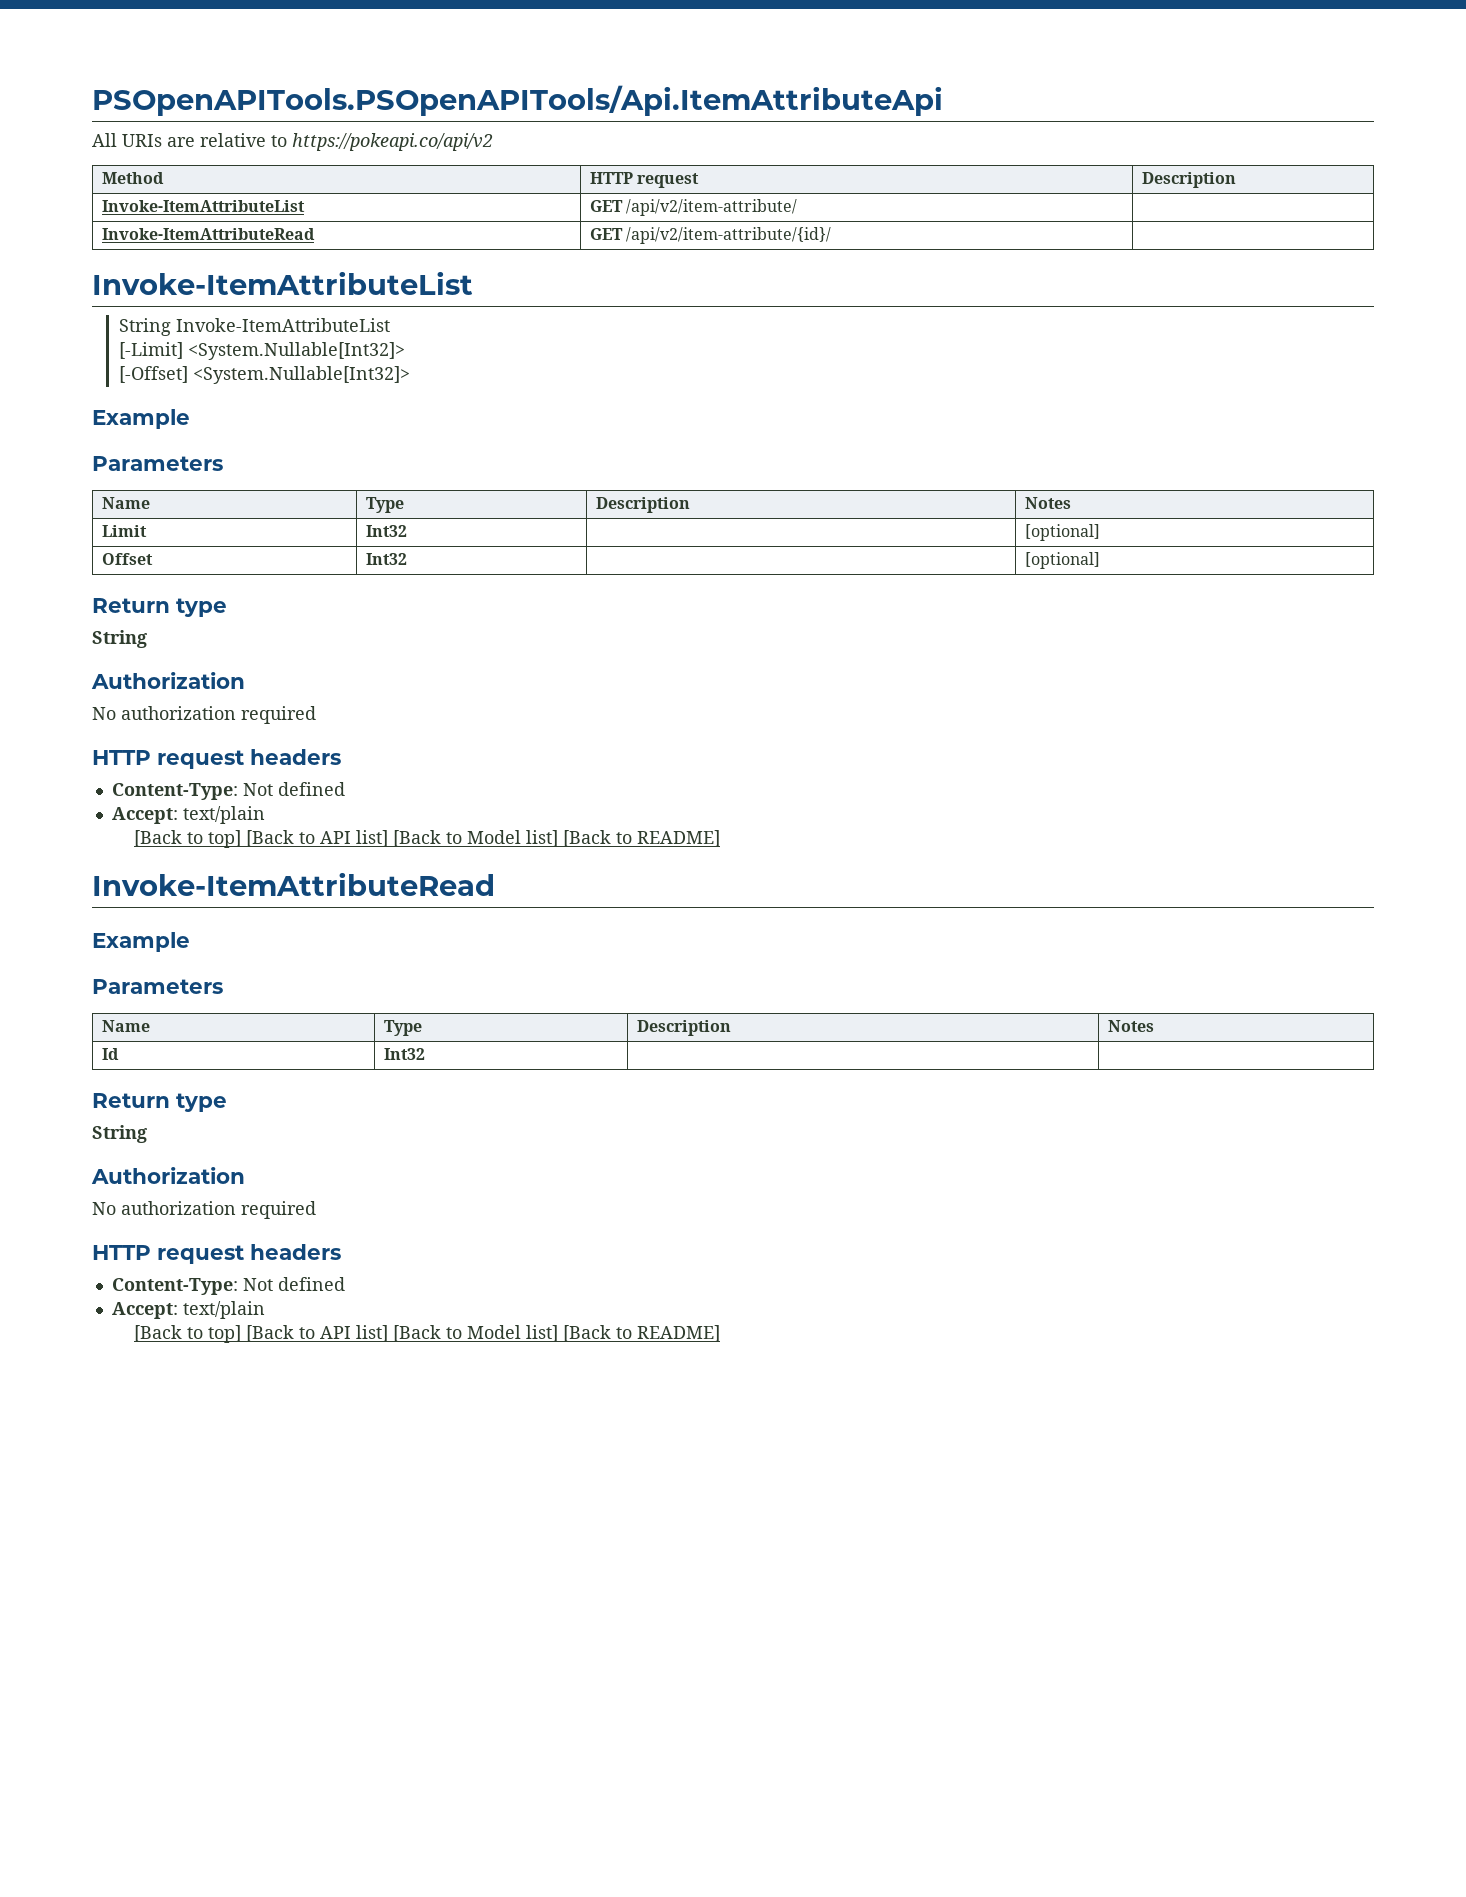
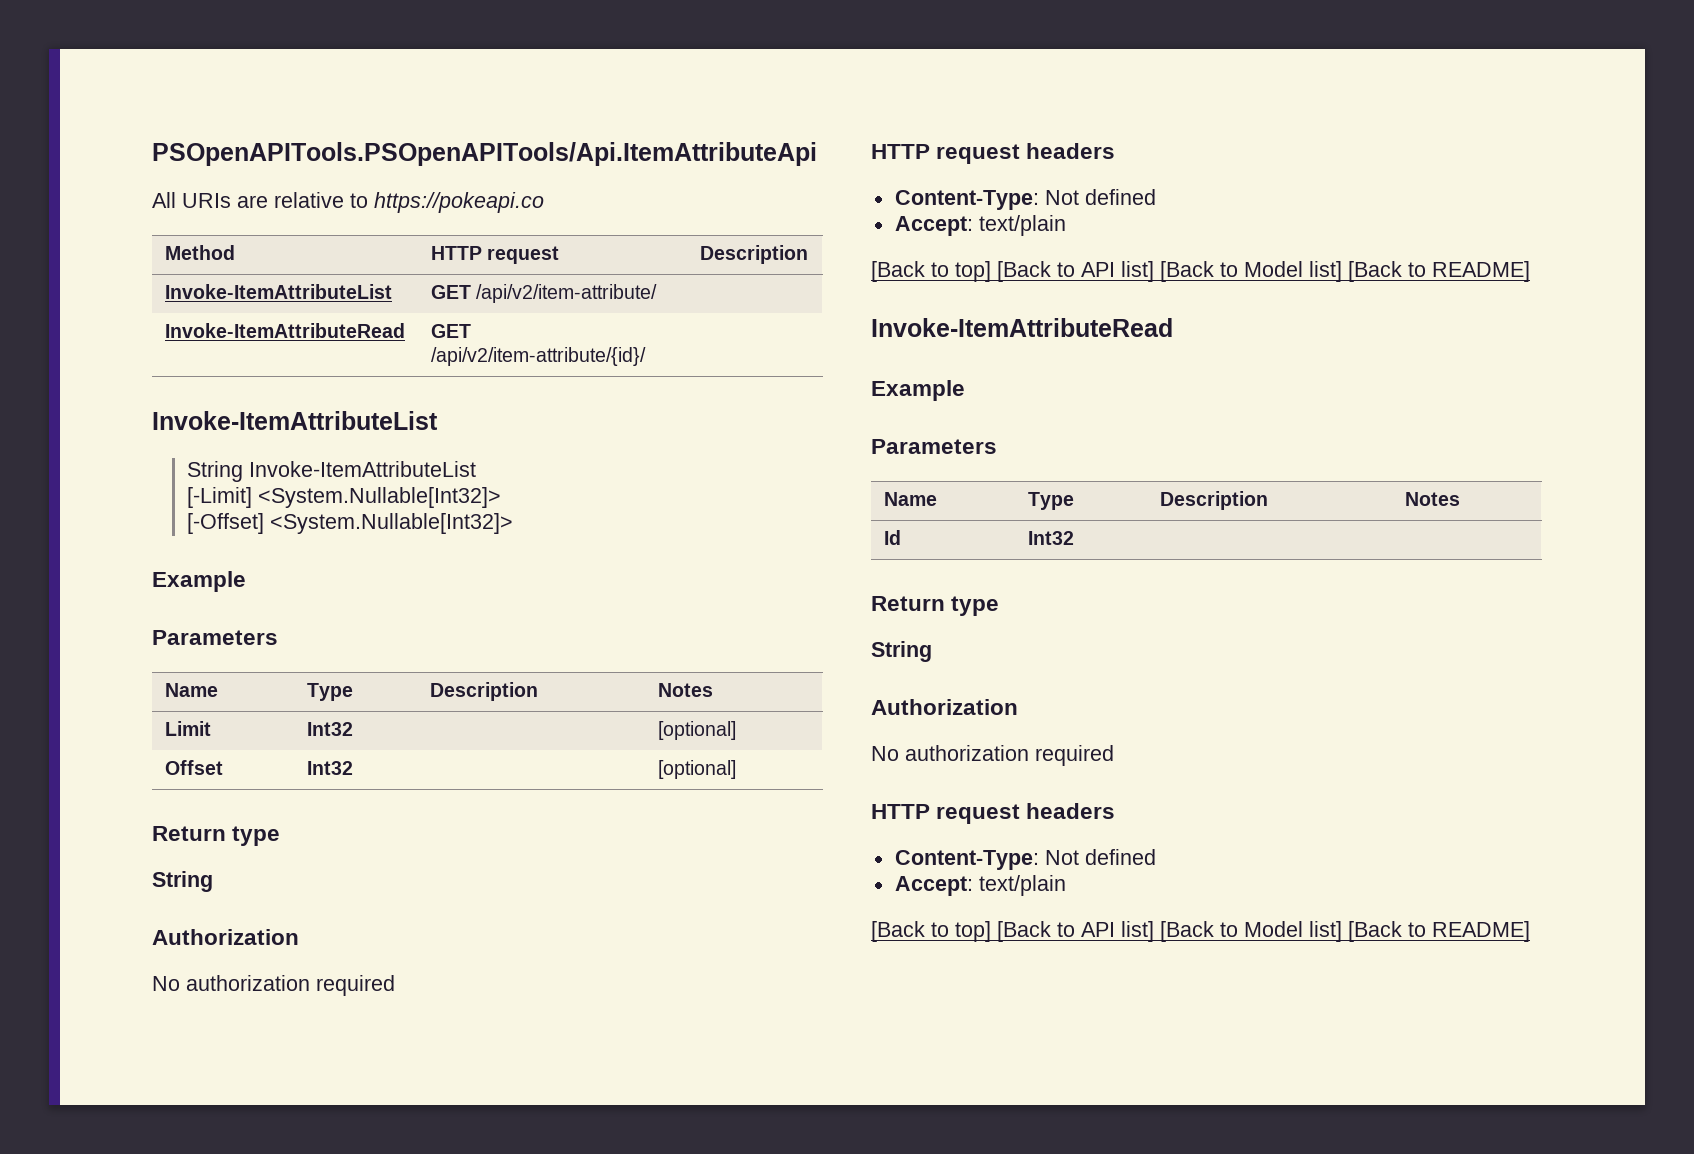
[292,133,493,151] https://pokeapi.co/api/v2 -> [374,192,544,213] https://pokeapi.co

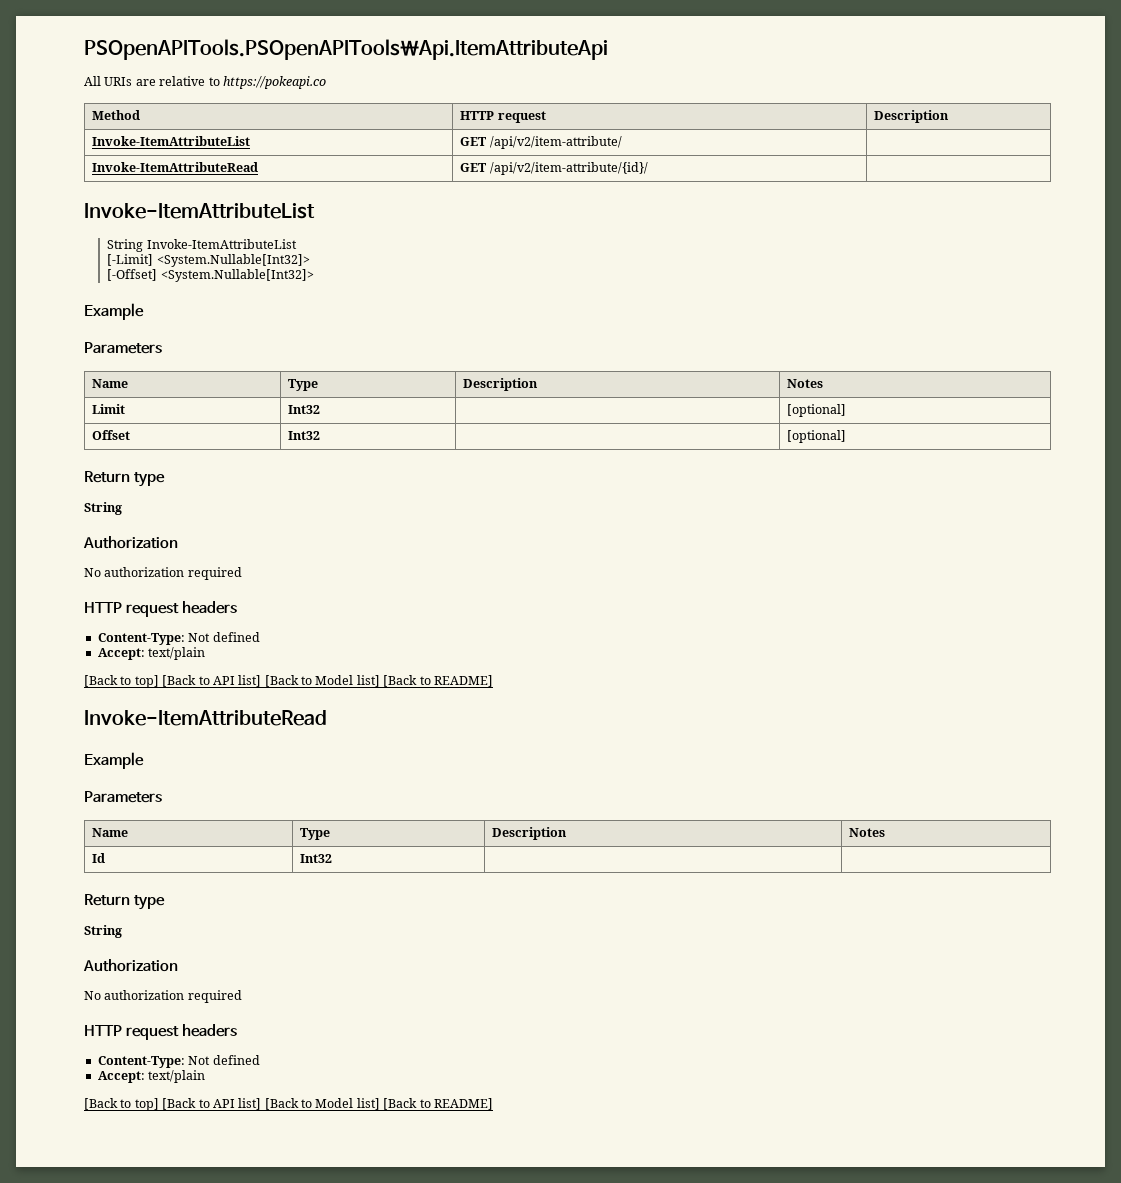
[152,142,817,166] PSOpenAPITools.PSOpenAPITools/Api.ItemAttributeApi -> [84,39,608,60] PSOpenAPITools.PSOpenAPITools\Api.ItemAttributeApi

